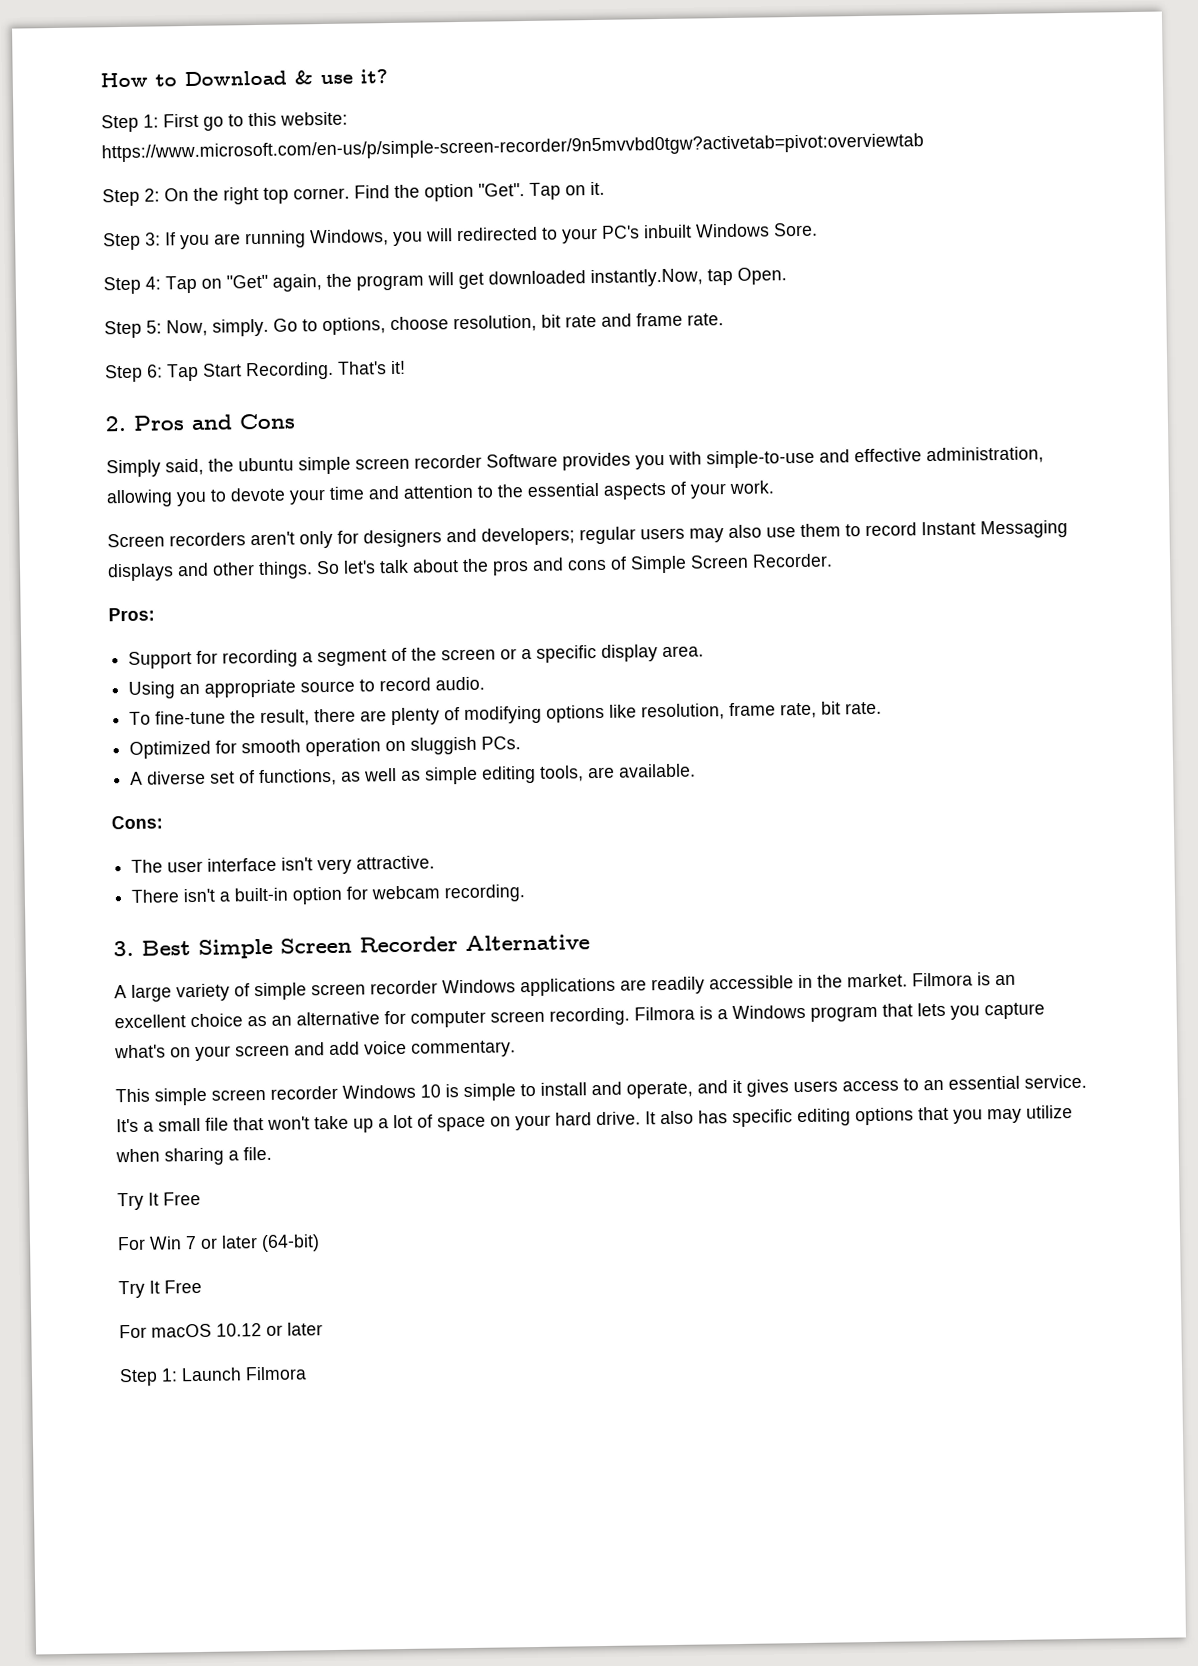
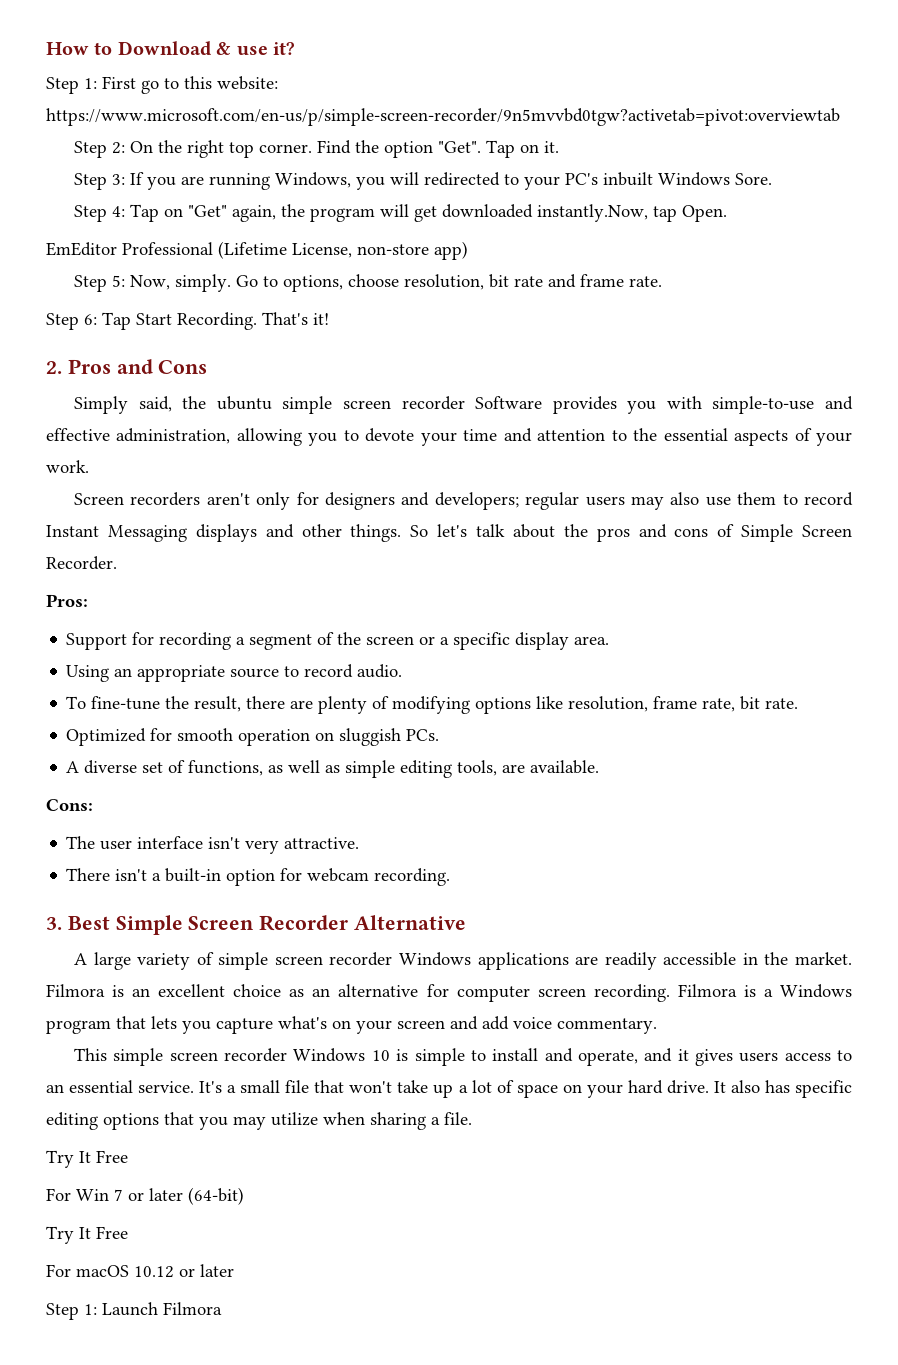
(787, 276) none -> [46,241,468,260] // EmEditor Professional (Lifetime License, non-store app)

